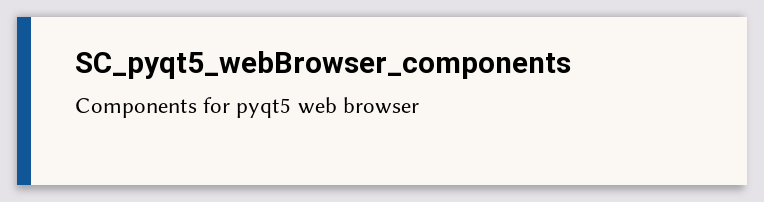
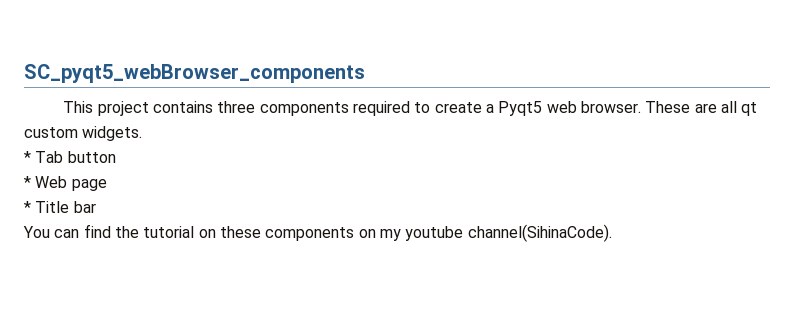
[75,97,419,118] Components for pyqt5 web browser -> [63,101,758,116] [24,126,143,141] [24,151,116,163] [24,176,107,191] [24,201,96,213] [23,224,612,242] This project contains three components required to create a Pyqt5 web browser. These are all qt custom widgets. // * Tab button // * Web page // * Title bar // You can find the tutorial on these components on my youtube channel(SihinaCode).

